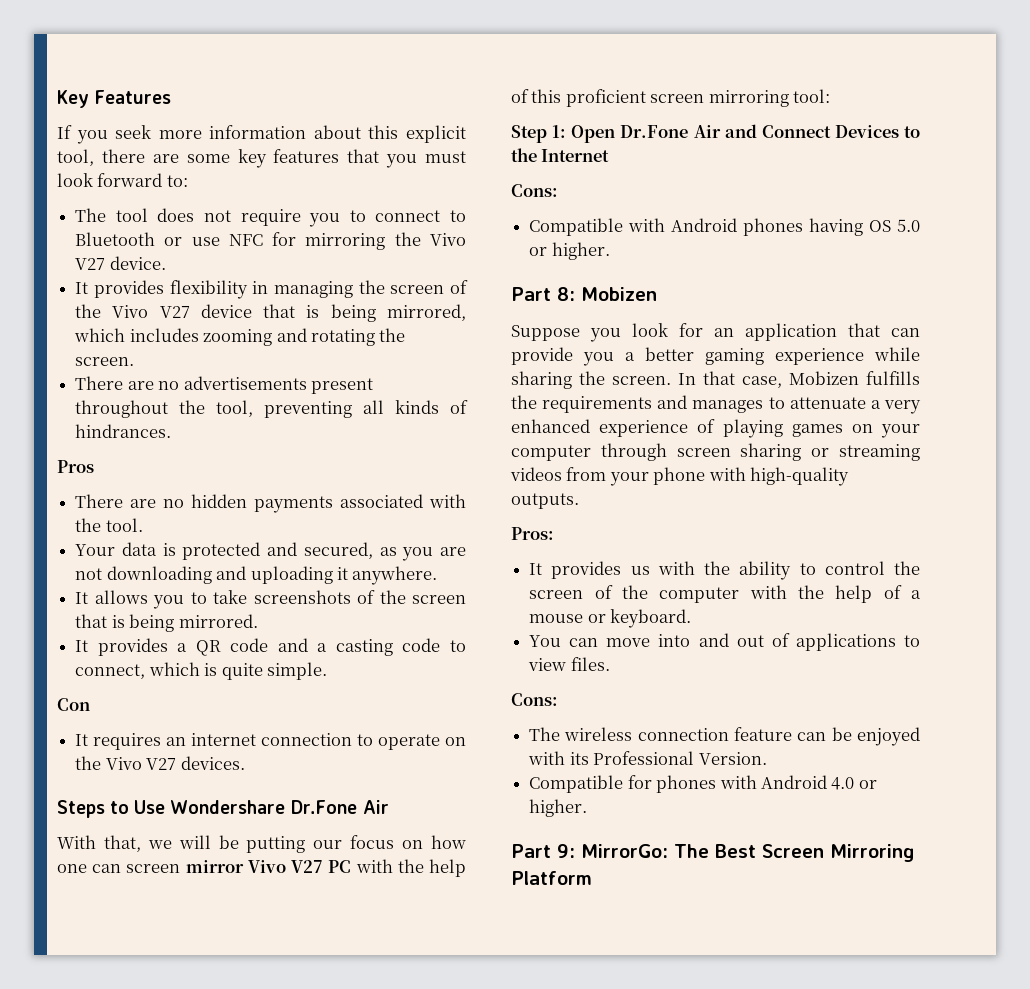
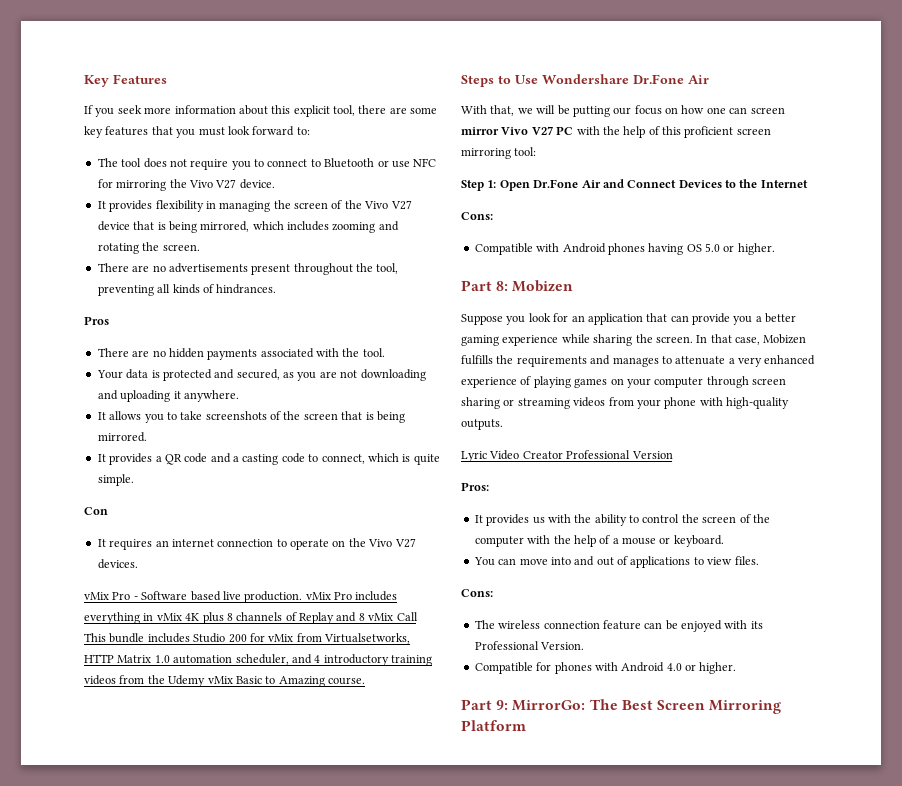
(245, 763) none -> [84,591,398,603] [84,612,418,624] [84,633,410,644] [84,654,432,666] [84,675,365,687] // vMix Pro - Software based live production. vMix Pro includes everything in vMix 4K plus 8 channels of Replay and 8 vMix Call This bundle includes Studio 200 for vMix from Virtualsetworks, HTTP Matrix 1.0 automation scheduler, and 4 introductory training videos from the Udemy vMix Basic to Amazing course.
(579, 501) none -> [461,450,673,462] // Lyric Video Creator Professional Version

